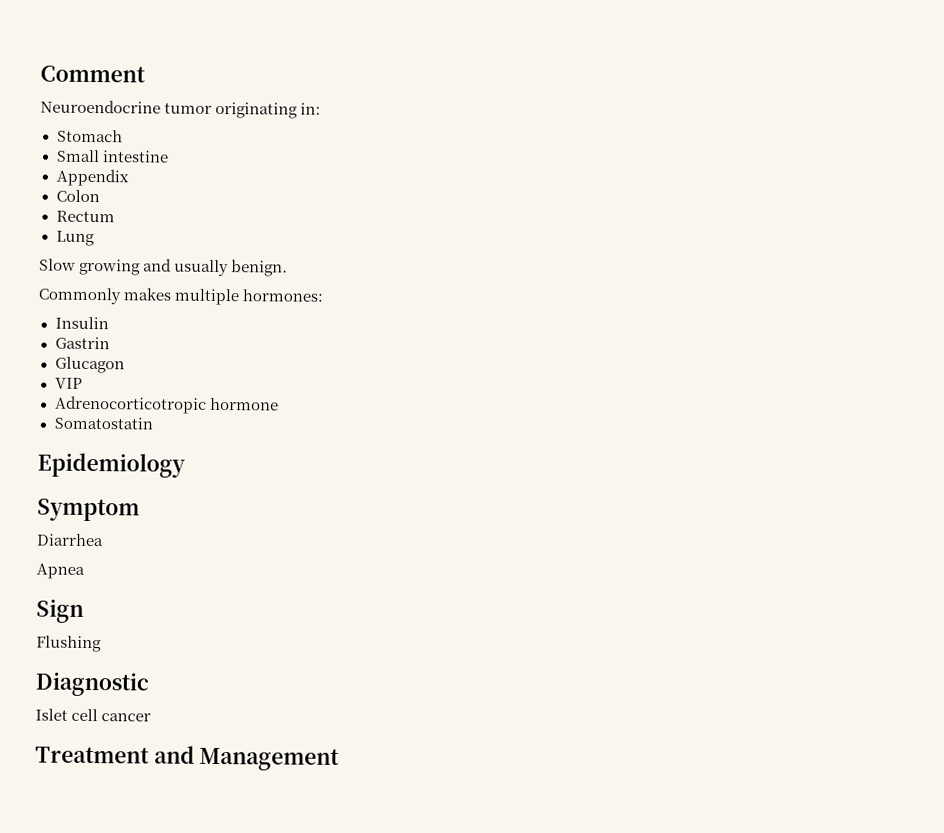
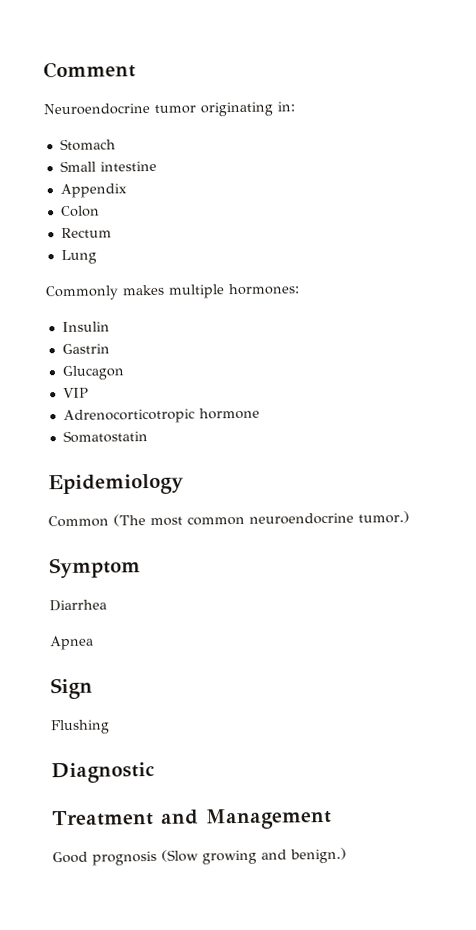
[39,258,289,277] // Slow growing and usually benign. -> (97, 257) none
(186, 465) none -> [48,511,410,528] // Common (The most common neuroendocrine tumor.)
[35,708,152,722] // Islet cell cancer -> (155, 772) none
(341, 759) none -> [52,847,347,866] // Good prognosis (Slow growing and benign.)

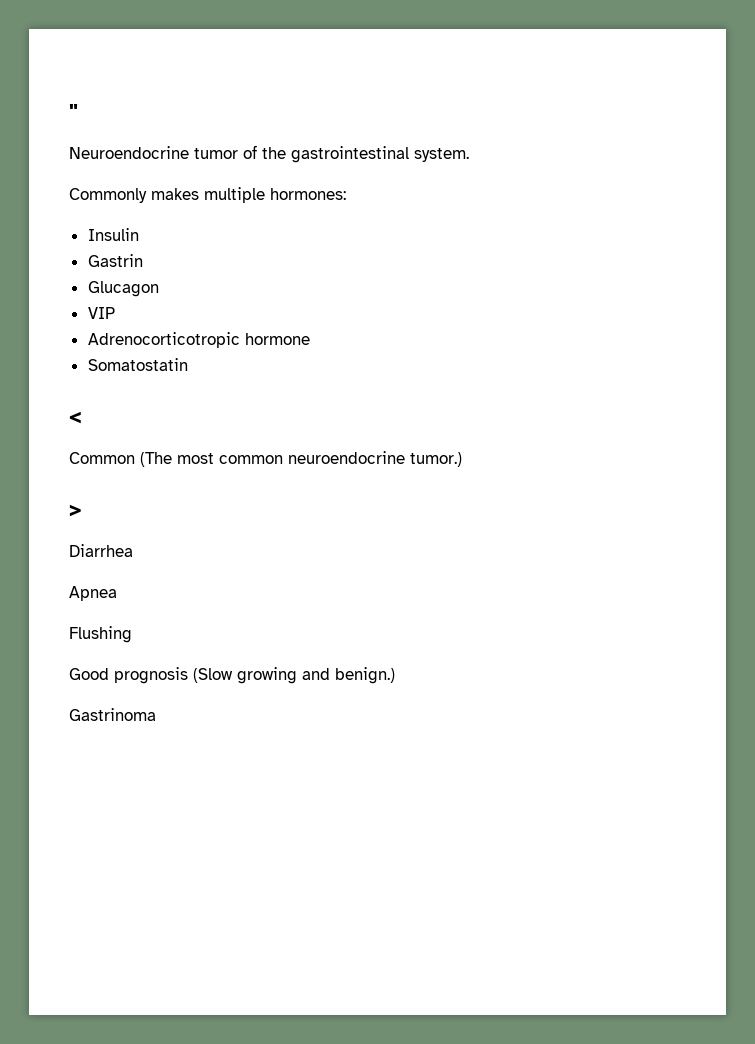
[43,61,136,79] Comment -> [69,104,78,118] "
[200,101,295,117] [59,138,116,152] [59,160,157,173] [59,183,127,199] [60,205,100,218] [60,227,112,239] [60,249,97,265] originating in: // Stomach // Small intestine // Appendix // Colon // Rectum // Lung -> [243,145,469,163] of the gastrointestinal system.
[48,473,184,496] Epidemiology -> [69,411,82,424] <
[49,557,141,579] Symptom -> [69,504,82,517] >
[50,677,93,700] // Sign -> (117, 593) none
[51,761,155,784] [51,807,332,830] // Diagnostic // Treatment and Management -> (132, 634) none
(347, 855) none -> [69,708,156,721] // Gastrinoma

